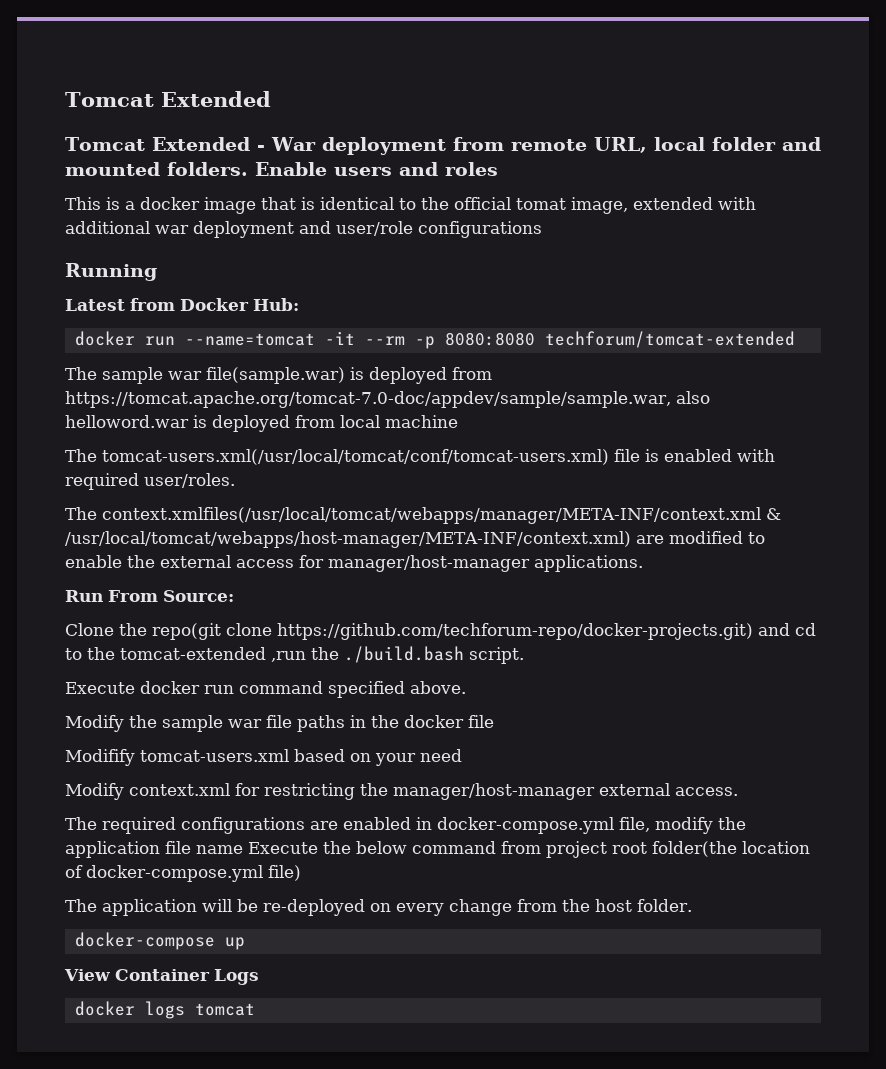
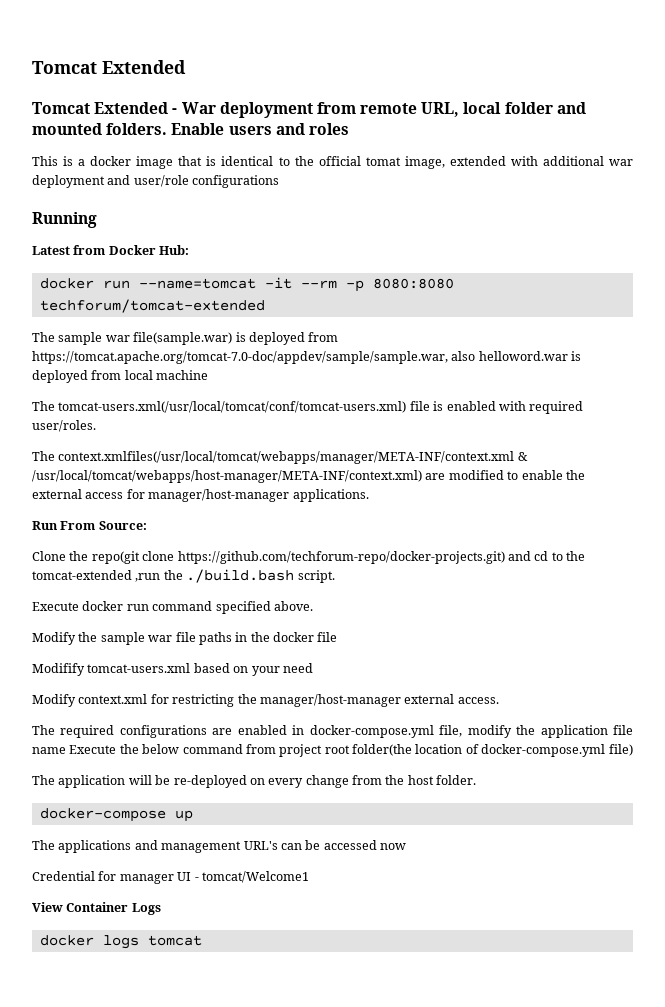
(245, 943) none -> [32,840,406,853] [32,871,309,884] // The applications and management URL's can be accessed now // Credential for manager UI - tomcat/Welcome1

